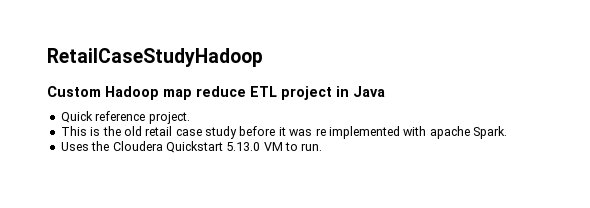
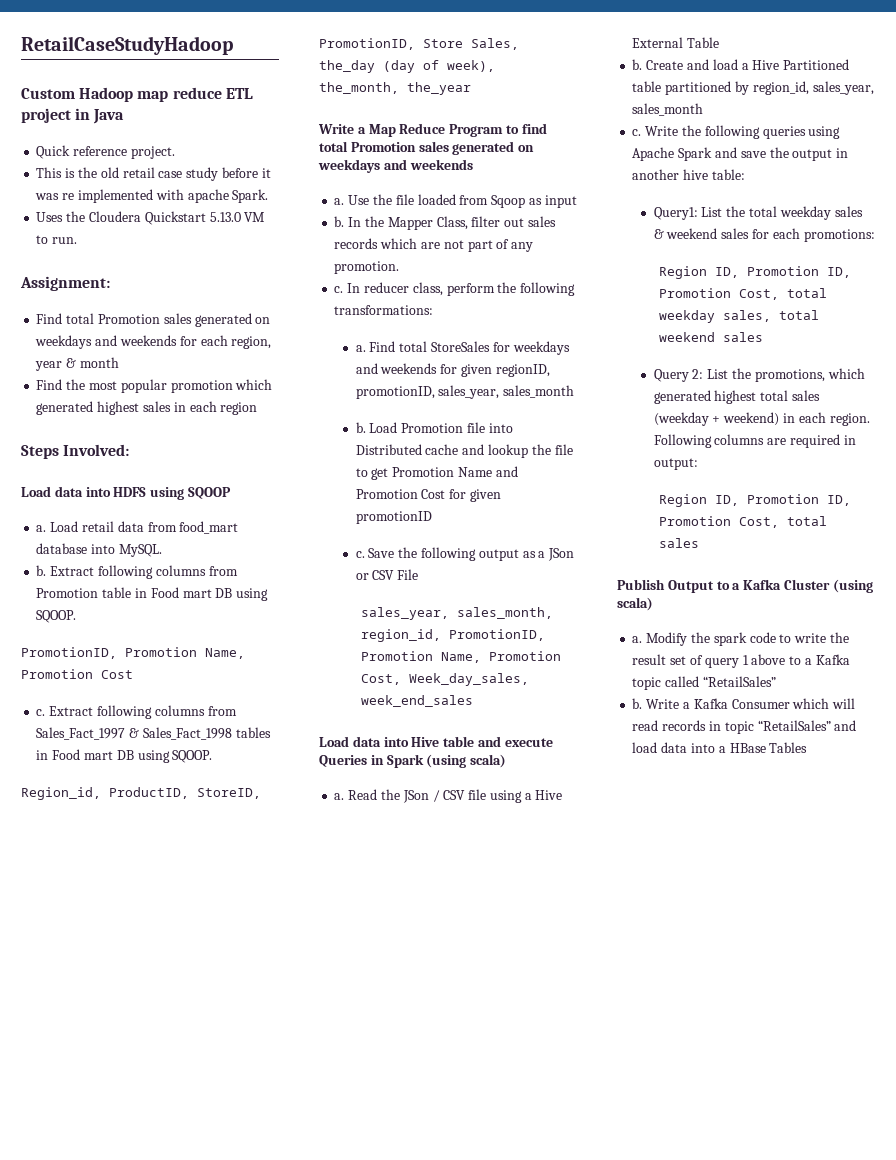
(323, 147) none -> [20,276,110,291] [36,313,271,327] [35,335,272,349] [35,357,119,371] [36,379,273,393] [36,401,258,415] [21,444,130,459] [21,486,231,500] [36,521,239,534] [36,543,162,557] [36,565,238,579] [36,587,269,601] [36,610,77,623] [21,647,245,659] [21,669,133,679] [36,705,237,719] [36,727,271,740] [36,749,213,763] [21,787,261,800] [319,38,519,50] [319,60,495,73] [319,82,471,95] [318,123,547,137] [319,141,535,155] [318,159,473,173] [334,194,577,208] [334,216,556,230] [334,238,534,252] [334,261,400,274] [334,282,576,296] [334,305,434,315] [355,341,570,355] [355,363,550,377] [355,385,575,399] [355,422,513,433] [355,444,573,458] [355,466,518,480] [355,489,501,502] [355,511,432,524] [355,547,575,561] [355,569,419,580] [361,607,554,620] [361,629,546,642] [361,651,562,663] [361,673,530,686] [361,695,474,707] [319,736,553,747] [319,754,507,768] [334,789,563,803] [632,37,720,48] [632,59,850,70] [632,81,874,95] [632,103,704,116] [632,125,841,139] [632,147,849,161] [632,169,745,180] [653,206,863,220] [653,228,875,242] [659,266,852,279] [659,288,828,300] [659,310,820,323] [659,332,764,342] [653,368,865,382] [653,390,820,404] [653,412,870,426] [653,434,856,448] [653,458,698,470] [659,494,852,507] [659,516,828,528] [659,538,700,548] [617,579,873,593] [617,597,653,611] [632,632,849,646] [632,654,850,668] [632,676,776,690] [632,698,856,709] [632,720,857,734] [632,742,808,753] // Assignment: // Find total Promotion sales generated on weekdays and weekends for each region, year & month // Find the most popular promotion which generated highest sales in each region // Steps Involved: // Load data into HDFS using SQOOP // a. Load retail data from food_mart database into MySQL. // b. Extract following columns from Promotion table in Food mart DB using SQOOP. // PromotionID, Promotion Name, Promotion Cost // c. Extract following columns from Sales_Fact_1997 & Sales_Fact_1998 tables in Food mart DB using SQOOP. // Region_id, ProductID, StoreID, PromotionID, Store Sales, the_day (day of week), the_month, the_year // Write a Map Reduce Program to find total Promotion sales generated on weekdays and weekends // a. Use the file loaded from Sqoop as input // b. In the Mapper Class, filter out sales records which are not part of any promotion. // c. In reducer class, perform the following transformations: // a. Find total StoreSales for weekdays and weekends for given regionID, promotionID, sales_year, sales_month // b. Load Promotion file into Distributed cache and lookup the file to get Promotion Name and Promotion Cost for given promotionID // c. Save the following output as a JSon or CSV File // sales_year, sales_month, region_id, PromotionID, Promotion Name, Promotion Cost, Week_day_sales, week_end_sales // Load data into Hive table and execute Queries in Spark (using scala) // a. Read the JSon / CSV file using a Hive External Table // b. Create and load a Hive Partitioned table partitioned by region_id, sales_year, sales_month // c. Write the following queries using Apache Spark and save the output in another hive table: // Query1: List the total weekday sales & weekend sales for each promotions: // Region ID, Promotion ID, Promotion Cost, total weekday sales, total weekend sales // Query 2: List the promotions, which generated highest total sales (weekday + weekend) in each region. Following columns are required in output: // Region ID, Promotion ID, Promotion Cost, total sales // Publish Output to a Kafka Cluster (using scala) // a. Modify the spark code to write the result set of query 1 above to a Kafka topic called “RetailSales” // b. Write a Kafka Consumer which will read records in topic “RetailSales” and load data into a HBase Tables

